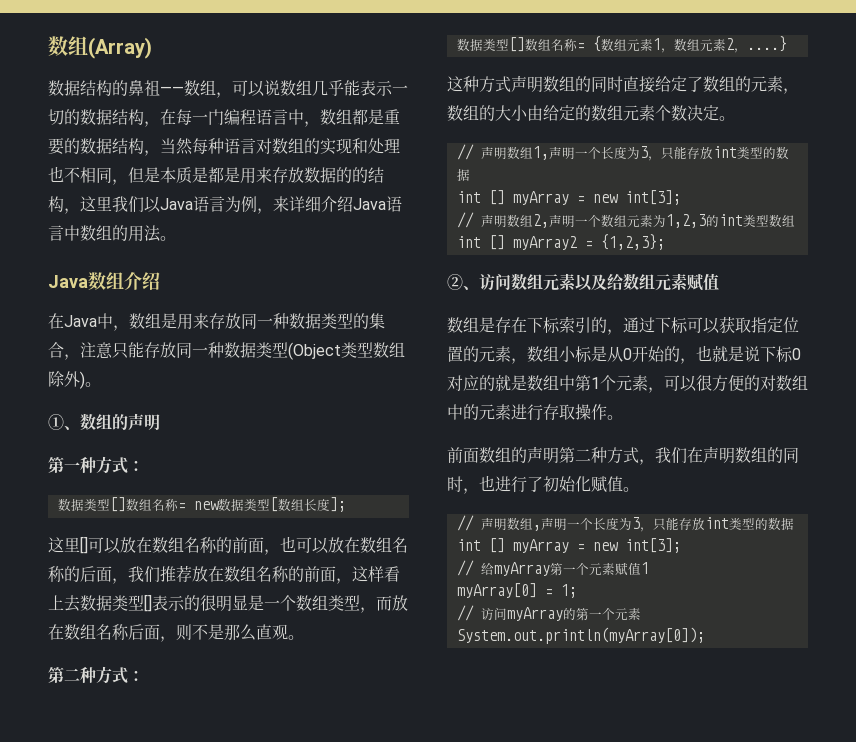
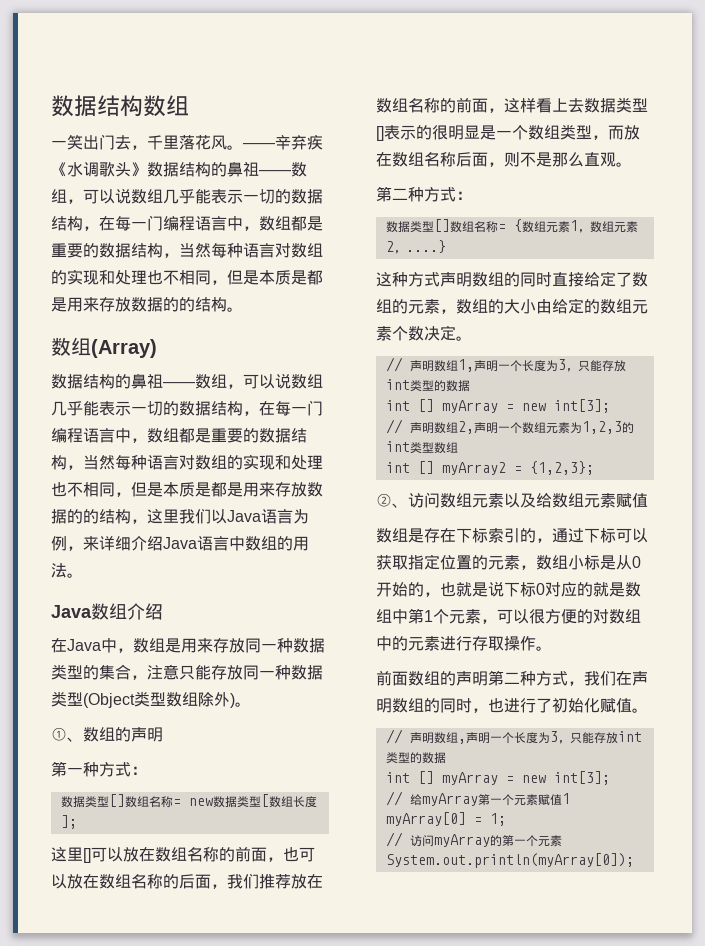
[48,36,68,56] 数 -> [51,95,189,117] [51,134,323,150] [51,161,307,177] [51,188,323,204] [51,215,323,231] [51,243,323,258] [51,269,323,285] [51,297,243,312] [51,337,71,356] 数据结构数组 // 一笑出门去，千里落花风。——辛弃疾《水调歌头》数据结构的鼻祖——数组，可以说数组几乎能表示一切的数据结构，在每一门编程语言中，数组都是重要的数据结构，当然每种语言对数组的实现和处理也不相同，但是本质是都是用来存放数据的的结构。 // 数

